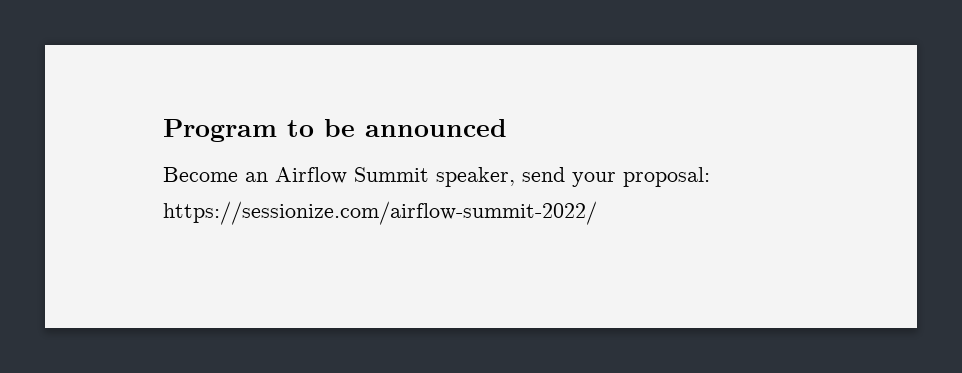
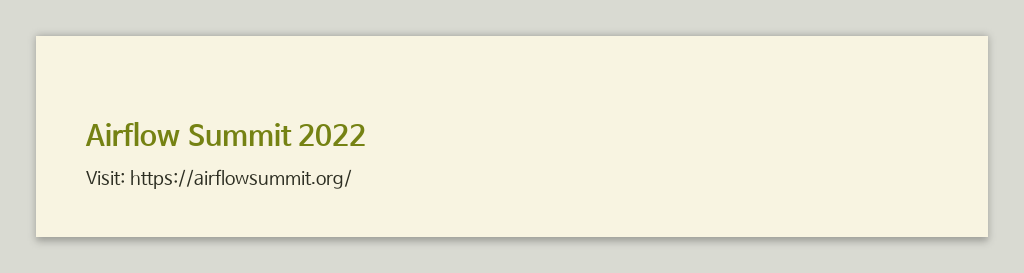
[163,119,507,142] [163,167,710,187] [163,201,597,225] Program to be announced // Become an Airflow Summit speaker, send your proposal: https://sessionize.com/airflow-summit-2022/ -> [85,121,367,146] [86,169,352,189] Airflow Summit 2022 // Visit: https://airflowsummit.org/

